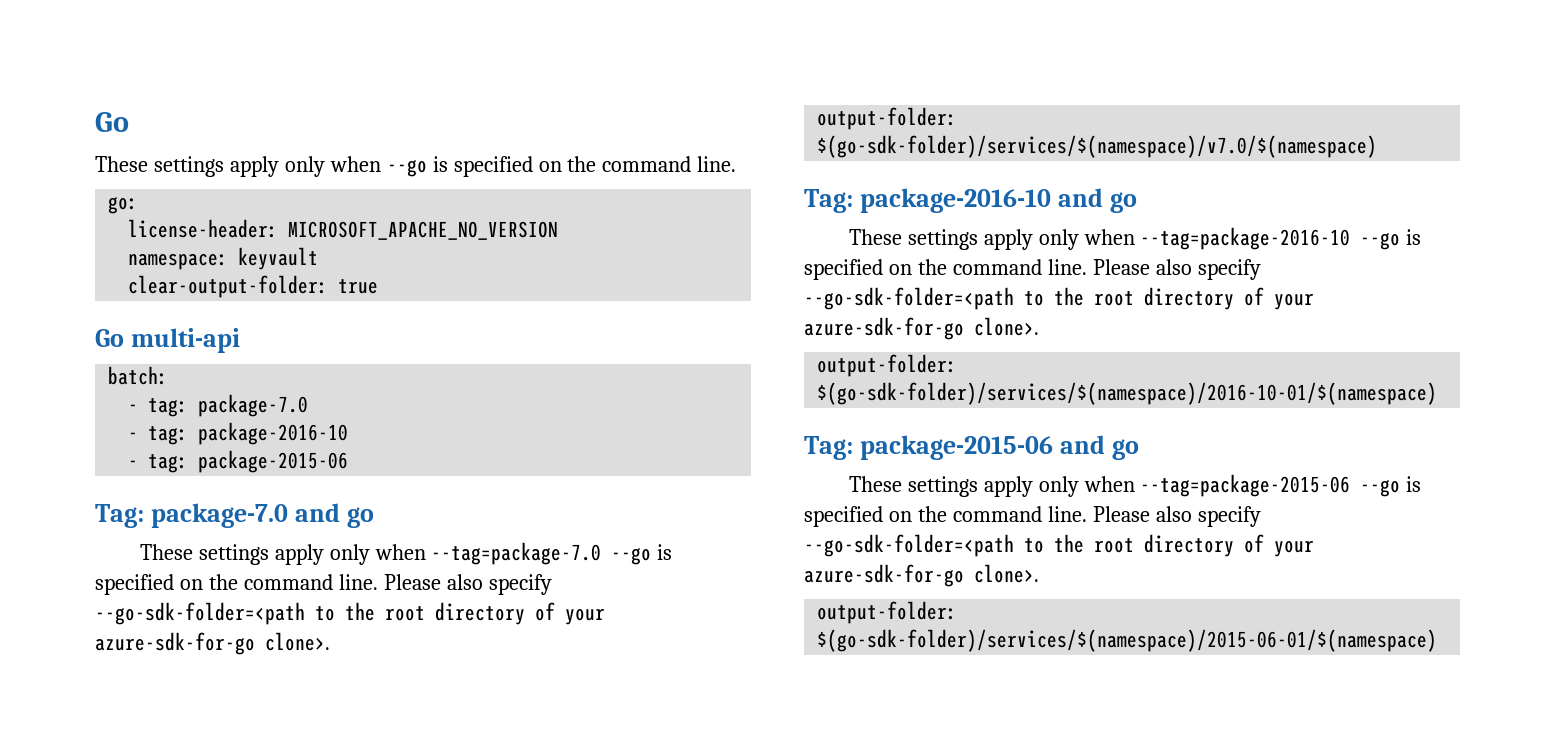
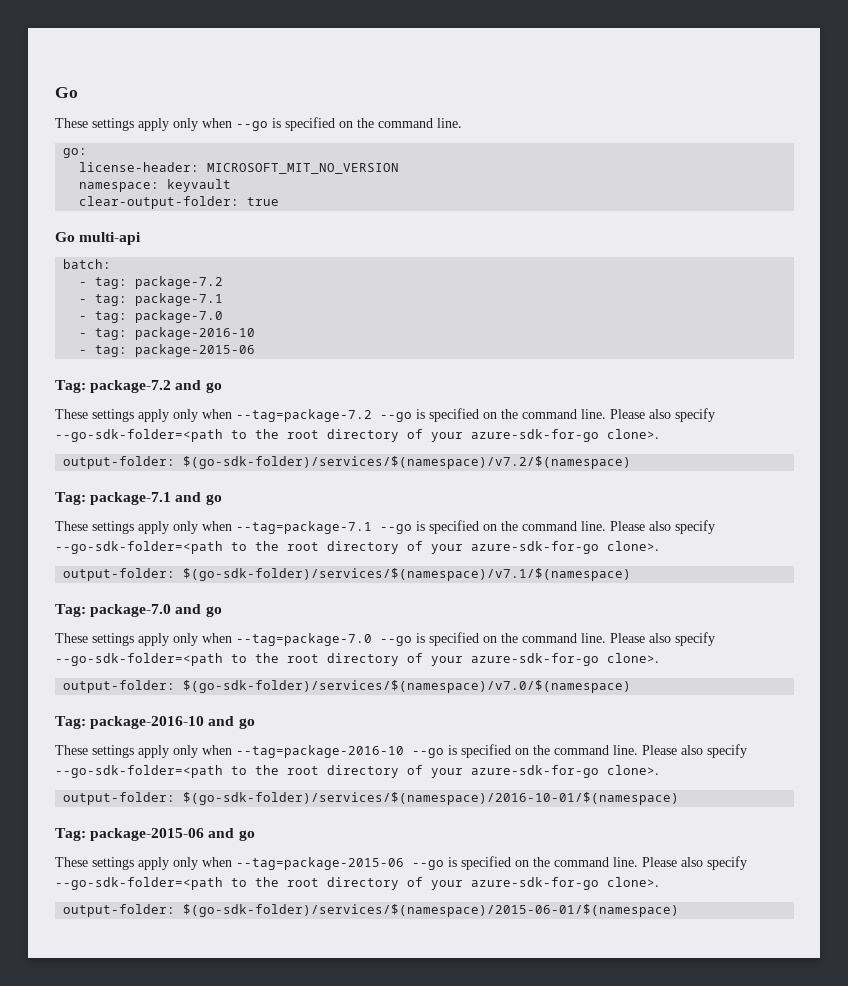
[288,221,559,240] MICROSOFT_APACHE_NO_VERSION -> [207,163,400,174] MICROSOFT_MIT_NO_VERSION
(169, 375) none -> [79,276,224,289] [79,293,224,306] // - tag: package-7.2 // - tag: package-7.1
(349, 461) none -> [55,380,222,393] [55,408,715,422] [55,429,659,442] [63,456,632,469] [55,492,222,505] [55,520,715,534] [55,541,659,554] [63,568,632,581] // Tag: package-7.2 and go // These settings apply only when --tag=package-7.2 --go is specified on the command line. Please also specify --go-sdk-folder=<path to the root directory of your azure-sdk-for-go clone>. // output-folder: $(go-sdk-folder)/services/$(namespace)/v7.2/$(namespace) // Tag: package-7.1 and go // These settings apply only when --tag=package-7.1 --go is specified on the command line. Please also specify --go-sdk-folder=<path to the root directory of your azure-sdk-for-go clone>. // output-folder: $(go-sdk-folder)/services/$(namespace)/v7.1/$(namespace)

